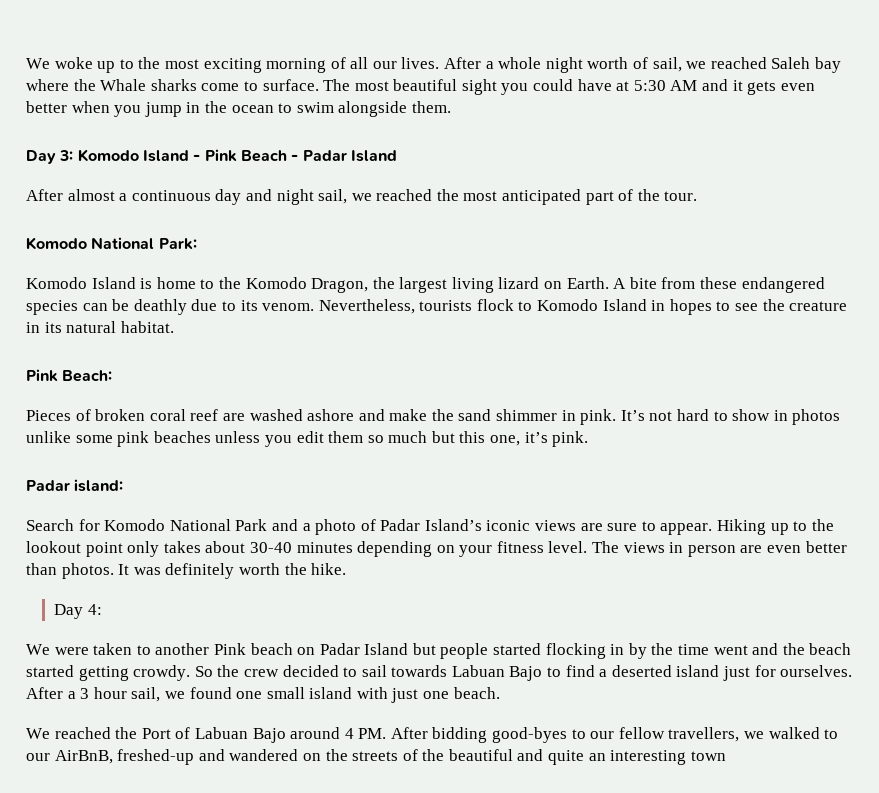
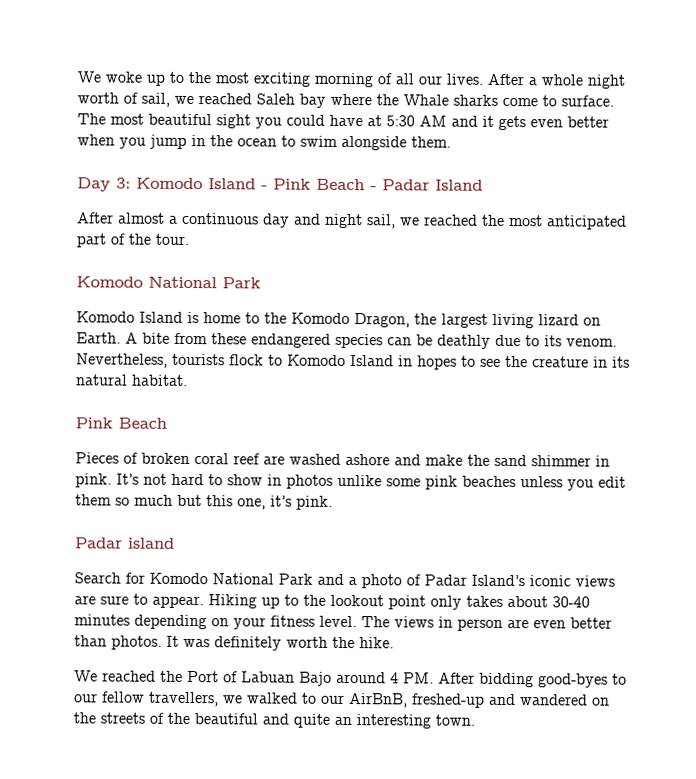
[158,238,197,250] Park: -> [222,277,261,289] Park
[62,370,113,382] Beach: -> [118,417,167,429] Beach
[74,479,124,492] island: -> [127,537,175,549] island
[54,604,102,619] [26,643,852,659] [26,665,853,681] [26,687,500,703] // Day 4: // We were taken to another Pink beach on Padar Island but people started flocking in by the time went and the beach started getting crowdy. So the crew decided to sail towards Labuan Bajo to find a deserted island just for ourselves. After a 3 hour sail, we found one small island with just one beach. -> (394, 643) none
[690,751,726,761] town -> [435,714,475,726] town.

